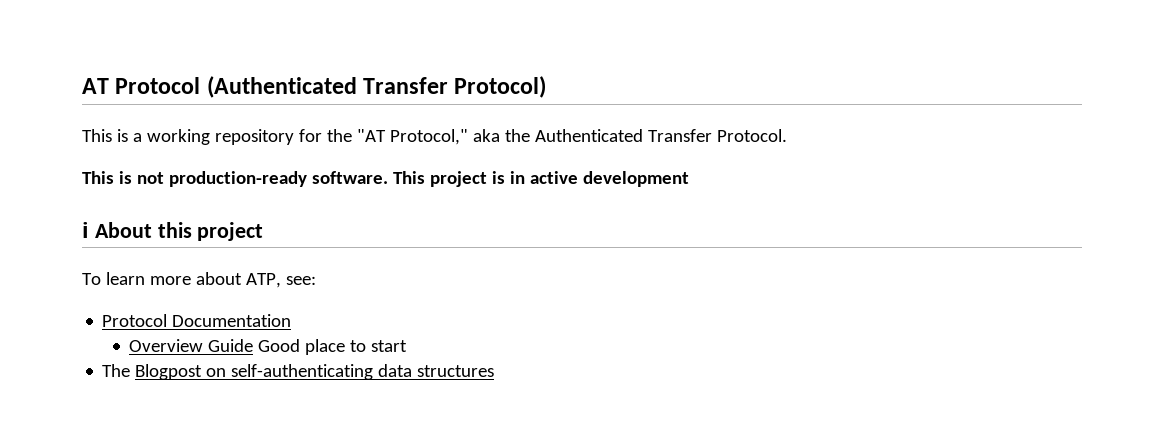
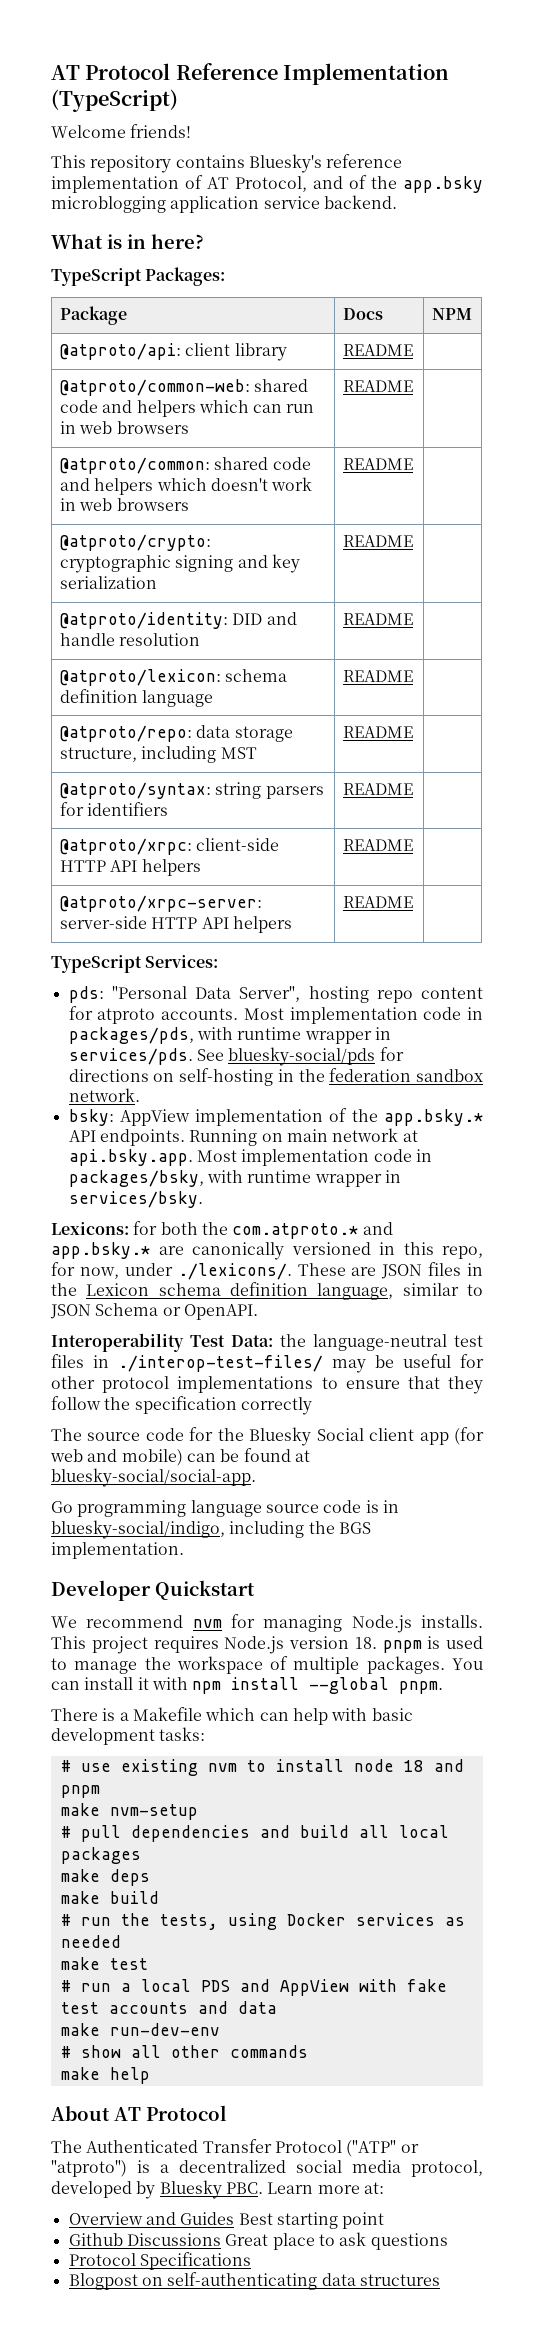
[82,76,547,98] [82,129,787,145] [82,171,689,187] [82,222,264,241] [82,272,316,288] [102,314,292,327] [129,339,408,355] [102,364,131,377] AT Protocol (Authenticated Transfer Protocol) // This is a working repository for the "AT Protocol," aka the Authenticated Transfer Protocol. // This is not production-ready software. This project is in active development // ℹ About this project // To learn more about ATP, see: // Protocol Documentation // Overview Guide Good place to start // The -> [51,63,450,85] [51,89,178,112] [51,124,192,138] [51,154,403,173] [51,175,483,193] [51,195,397,213] [51,234,204,249] [51,267,226,286] [59,306,127,325] [342,308,383,320] [431,308,472,320] [59,343,287,361] [342,344,413,356] [59,379,309,396] [59,400,315,417] [59,421,189,434] [342,380,413,392] [59,457,311,474] [59,477,313,495] [59,498,189,511] [342,458,413,470] [59,534,211,551] [59,554,300,573] [59,576,157,589] [342,535,413,547] [59,612,297,629] [59,633,201,646] [342,613,413,625] [59,669,288,686] [59,689,214,707] [342,670,413,682] [59,725,293,742] [59,746,257,763] [342,726,413,738] [59,782,324,799] [59,802,169,816] [342,783,413,795] [59,838,280,855] [59,859,201,876] [342,839,413,851] [59,895,262,912] [59,916,292,933] [342,896,413,908] [51,955,219,973] [68,986,484,1003] [68,1006,484,1024] [68,1027,391,1044] [68,1047,404,1066] [68,1068,484,1086] [68,1088,140,1102] [68,1108,484,1126] [68,1128,418,1146] [68,1149,432,1166] [68,1170,401,1187] [68,1191,203,1208] [51,1221,393,1239] [51,1242,483,1260] [51,1262,483,1280] [51,1282,483,1300] [50,1303,258,1320] [51,1333,483,1352] [51,1354,484,1373] [51,1376,484,1394] [51,1396,312,1415] [51,1427,485,1446] [50,1448,310,1466] [51,1468,256,1487] [51,1500,399,1517] [51,1520,371,1539] [51,1542,184,1559] [51,1580,255,1601] [51,1614,483,1633] [51,1636,483,1654] [51,1656,484,1674] [51,1677,444,1694] [51,1707,413,1725] [51,1727,206,1745] [60,1759,464,1776] [60,1785,100,1798] [60,1803,198,1820] [60,1825,449,1842] [60,1847,141,1864] [60,1869,150,1886] [60,1891,159,1904] [60,1913,465,1930] [60,1935,121,1948] [60,1957,148,1970] [60,1979,447,1996] [60,2001,277,2014] [60,2023,220,2036] [60,2045,308,2058] [60,2067,150,2084] [51,2105,227,2121] [51,2139,419,2157] [51,2160,483,2177] [51,2180,384,2199] [68,2212,385,2229] [68,2232,448,2250] [68,2252,251,2270] AT Protocol Reference Implementation (TypeScript) // Welcome friends! // This repository contains Bluesky's reference implementation of AT Protocol, and of the app.bsky microblogging application service backend. // What is in here? // TypeScript Packages: // Package | Docs | NPM // @atproto/api: client library | README | // @atproto/common-web: shared code and helpers which can run in web browsers | README | // @atproto/common: shared code and helpers which doesn't work in web browsers | README | // @atproto/crypto: cryptographic signing and key serialization | README | // @atproto/identity: DID and handle resolution | README | // @atproto/lexicon: schema definition language | README | // @atproto/repo: data storage structure, including MST | README | // @atproto/syntax: string parsers for identifiers | README | // @atproto/xrpc: client-side HTTP API helpers | README | // @atproto/xrpc-server: server-side HTTP API helpers | README | // TypeScript Services: // pds: "Personal Data Server", hosting repo content for atproto accounts. Most implementation code in packages/pds, with runtime wrapper in services/pds. See bluesky-social/pds for directions on self-hosting in the federation sandbox network. // bsky: AppView implementation of the app.bsky.* API endpoints. Running on main network at api.bsky.app. Most implementation code in packages/bsky, with runtime wrapper in services/bsky. // Lexicons: for both the com.atproto.* and app.bsky.* are canonically versioned in this repo, for now, under ./lexicons/. These are JSON files in the Lexicon schema definition language, similar to JSON Schema or OpenAPI. // Interoperability Test Data: the language-neutral test files in ./interop-test-files/ may be useful for other protocol implementations to ensure that they follow the specification correctly // The source code for the Bluesky Social client app (for web and mobile) can be found at bluesky-social/social-app. // Go programming language source code is in bluesky-social/indigo, including the BGS implementation. // Developer Quickstart // We recommend nvm for managing Node.js installs. This project requires Node.js version 18. pnpm is used to manage the workspace of multiple packages. You can install it with npm install --global pnpm. // There is a Makefile which can help with basic development tasks: // # use existing nvm to install node 18 and pnpm // make nvm-setup // # pull dependencies and build all local packages // make deps // make build // # run the tests, using Docker services as needed // make test // # run a local PDS and AppView with fake test accounts and data // make run-dev-env // # show all other commands // make help // About AT Protocol // The Authenticated Transfer Protocol ("ATP" or "atproto") is a decentralized social media protocol, developed by Bluesky PBC. Learn more at: // Overview and Guides Best starting point // Github Discussions Great place to ask questions // Protocol Specifications //

